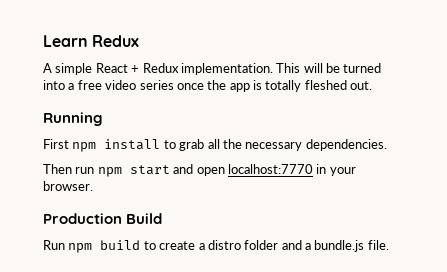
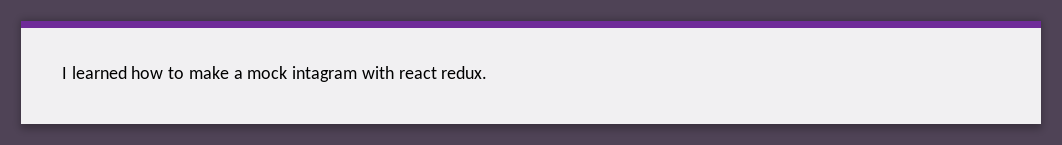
[43,35,140,47] [43,63,382,75] [43,80,373,92] [43,112,103,126] [43,139,387,152] [43,164,356,177] [43,181,93,191] [43,213,163,224] [43,240,389,253] Learn Redux // A simple React + Redux implementation. This will be turned into a free video series once the app is totally fleshed out. // Running // First npm install to grab all the necessary dependencies. // Then run npm start and open localhost:7770 in your browser. // Production Build // Run npm build to create a distro folder and a bundle.js file. -> [62,66,488,82] I learned how to make a mock intagram with react redux.

